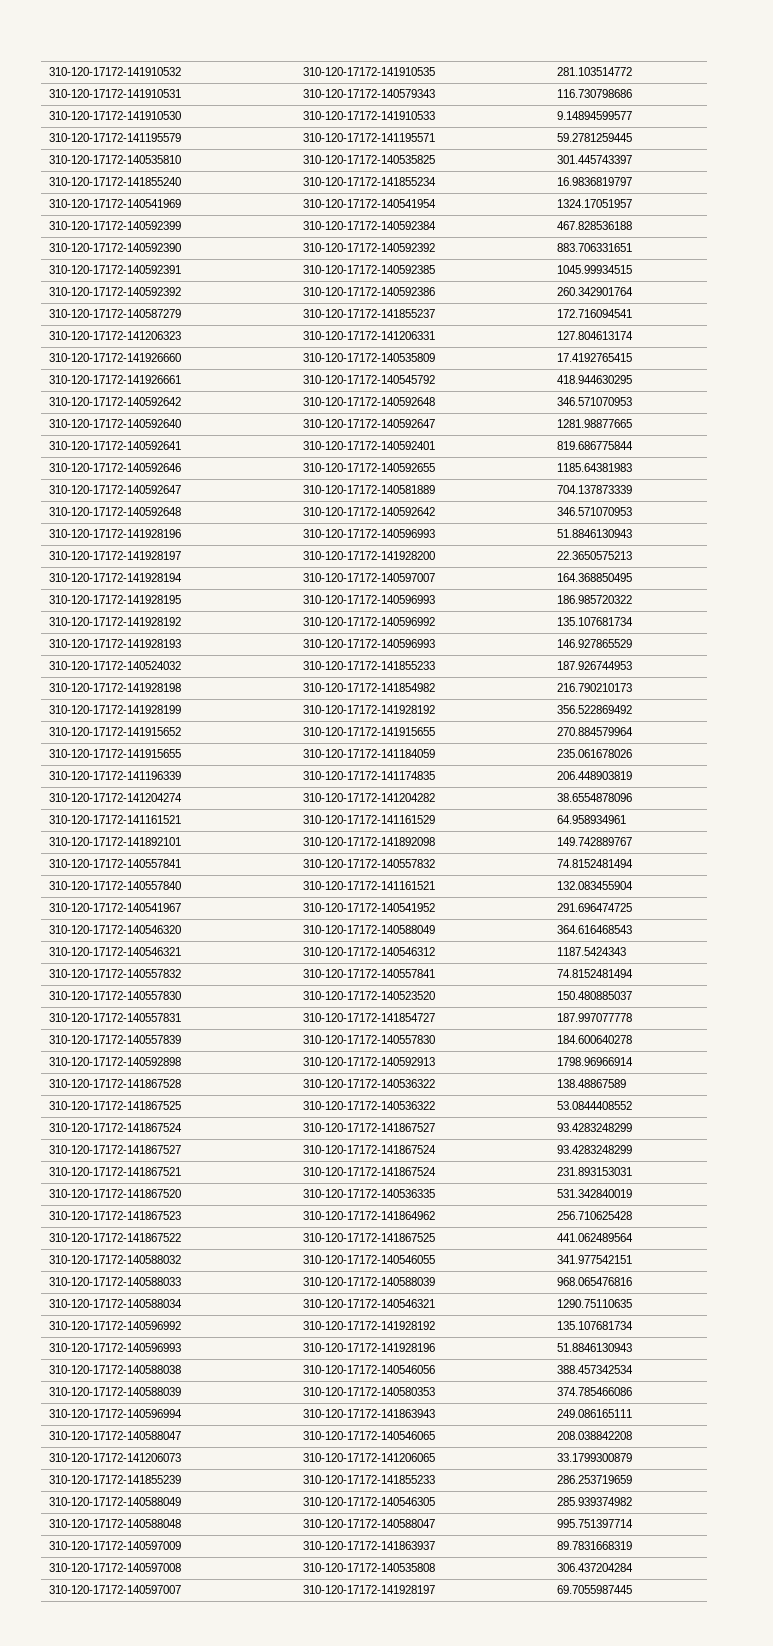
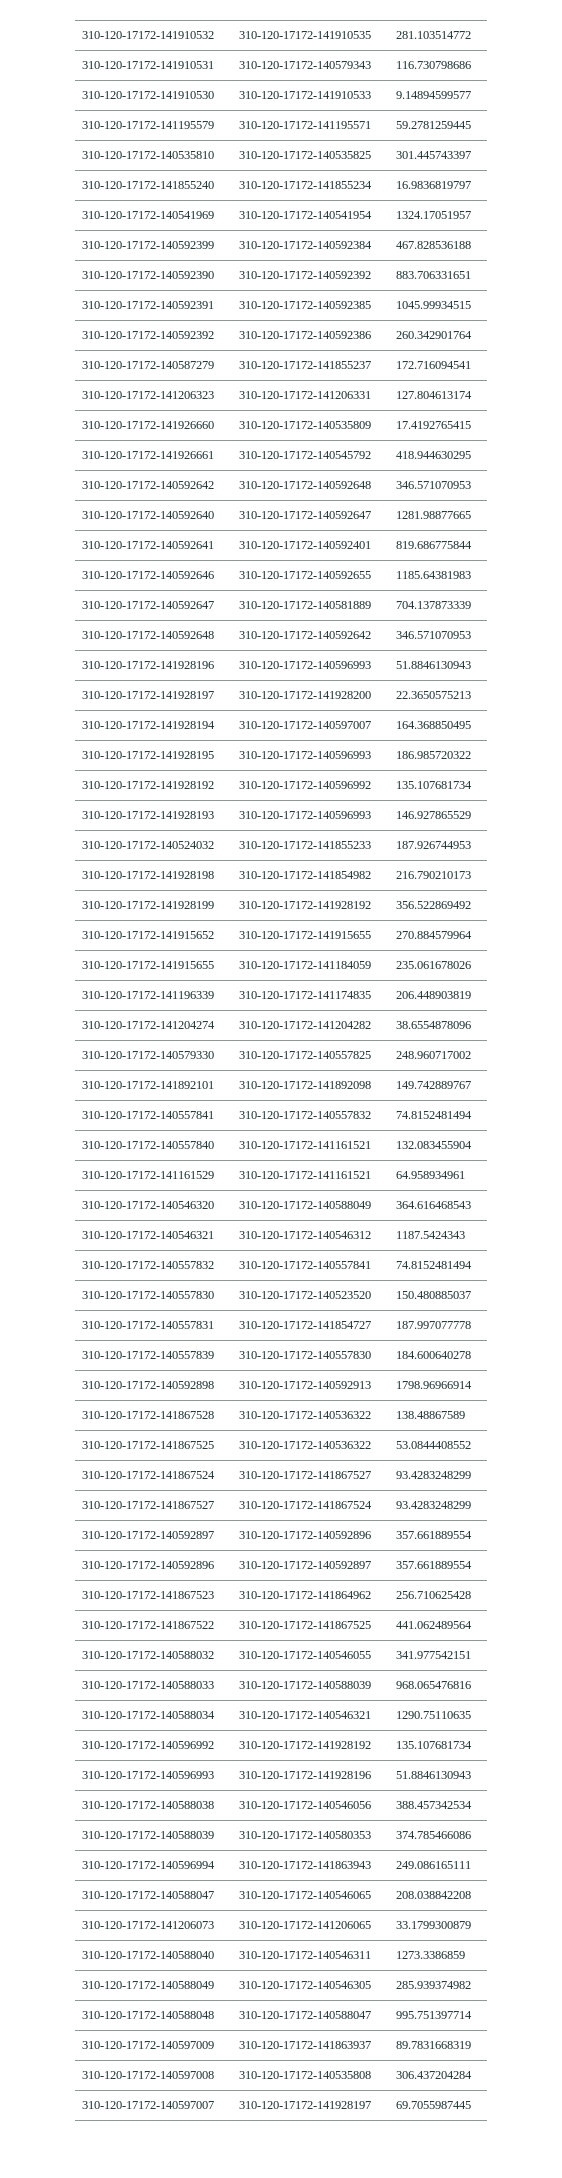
[48,815,181,824] [302,815,435,824] [556,815,626,824] 310-120-17172-141161521 | 310-120-17172-141161529 | 64.958934961 -> [82,1051,215,1059] [239,1051,372,1059] [396,1051,472,1059] 310-120-17172-140579330 | 310-120-17172-140557825 | 248.960717002
[48,903,181,912] [302,903,435,912] [556,903,632,912] 310-120-17172-140541967 | 310-120-17172-140541952 | 291.696474725 -> [82,1171,215,1179] [239,1171,372,1179] [396,1171,466,1179] 310-120-17172-141161529 | 310-120-17172-141161521 | 64.958934961
[48,1167,181,1176] [302,1167,436,1176] [556,1167,632,1176] [48,1189,181,1198] [302,1189,435,1198] [556,1189,632,1198] 310-120-17172-141867521 | 310-120-17172-141867524 | 231.893153031 // 310-120-17172-141867520 | 310-120-17172-140536335 | 531.342840019 -> [82,1531,215,1539] [239,1531,372,1539] [396,1531,473,1539] [82,1561,215,1569] [239,1561,372,1569] [396,1561,473,1569] 310-120-17172-140592897 | 310-120-17172-140592896 | 357.661889554 // 310-120-17172-140592896 | 310-120-17172-140592897 | 357.661889554
[48,1475,181,1484] [302,1475,435,1484] [556,1475,632,1484] 310-120-17172-141855239 | 310-120-17172-141855233 | 286.253719659 -> [82,1951,215,1959] [239,1951,372,1959] [396,1951,466,1959] 310-120-17172-140588040 | 310-120-17172-140546311 | 1273.3386859

